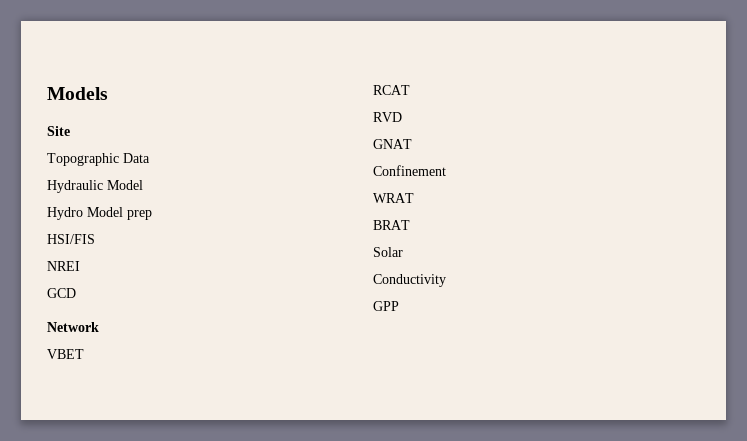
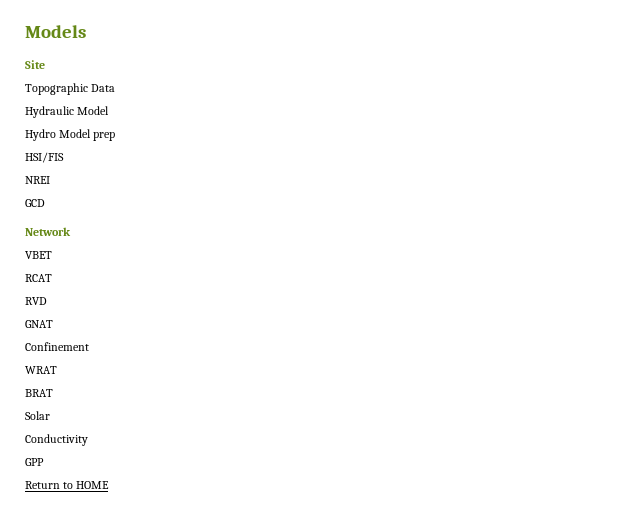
(399, 306) none -> [25,481,110,489] // Return to HOME

